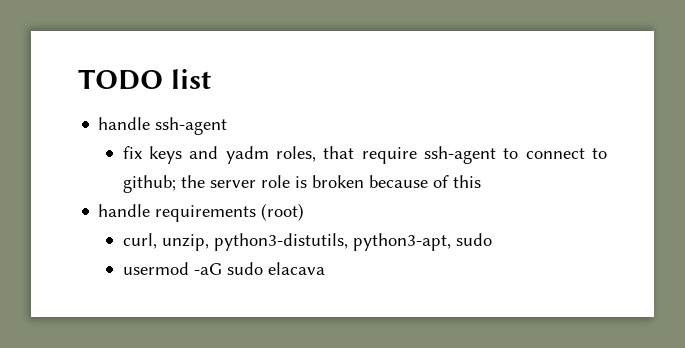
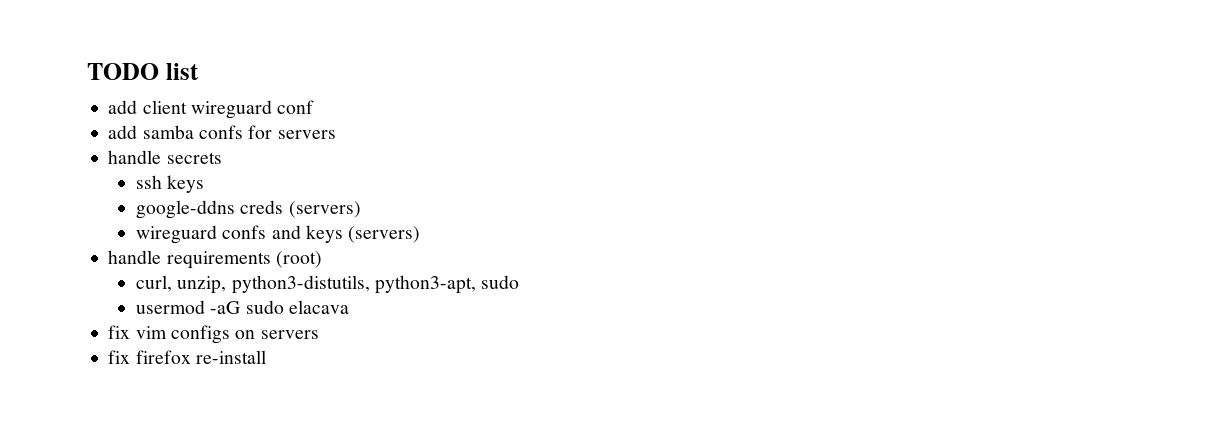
[98,117,228,135] [122,146,607,164] [122,175,481,193] // handle ssh-agent // fix keys and yadm roles, that require ssh-agent to connect to github; the server role is broken because of this -> [108,100,315,119] [108,125,336,139] [108,150,222,164] [135,175,205,193] [135,200,361,219] [135,225,421,244] // add client wireguard conf // add samba confs for servers // handle secrets // ssh keys // google-ddns creds (servers) // wireguard confs and keys (servers)
(325, 268) none -> [108,325,319,344] [108,350,266,364] // fix vim configs on servers // fix firefox re-install

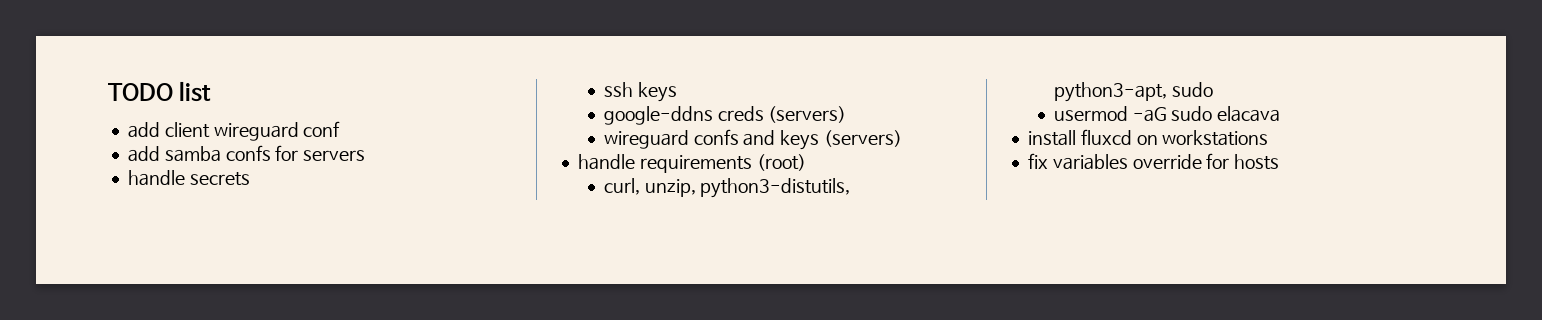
[108,325,319,344] [108,350,266,364] fix vim configs on servers // fix firefox re-install -> [1027,129,1269,146] [1027,153,1280,170] install fluxcd on workstations // fix variables override for hosts

